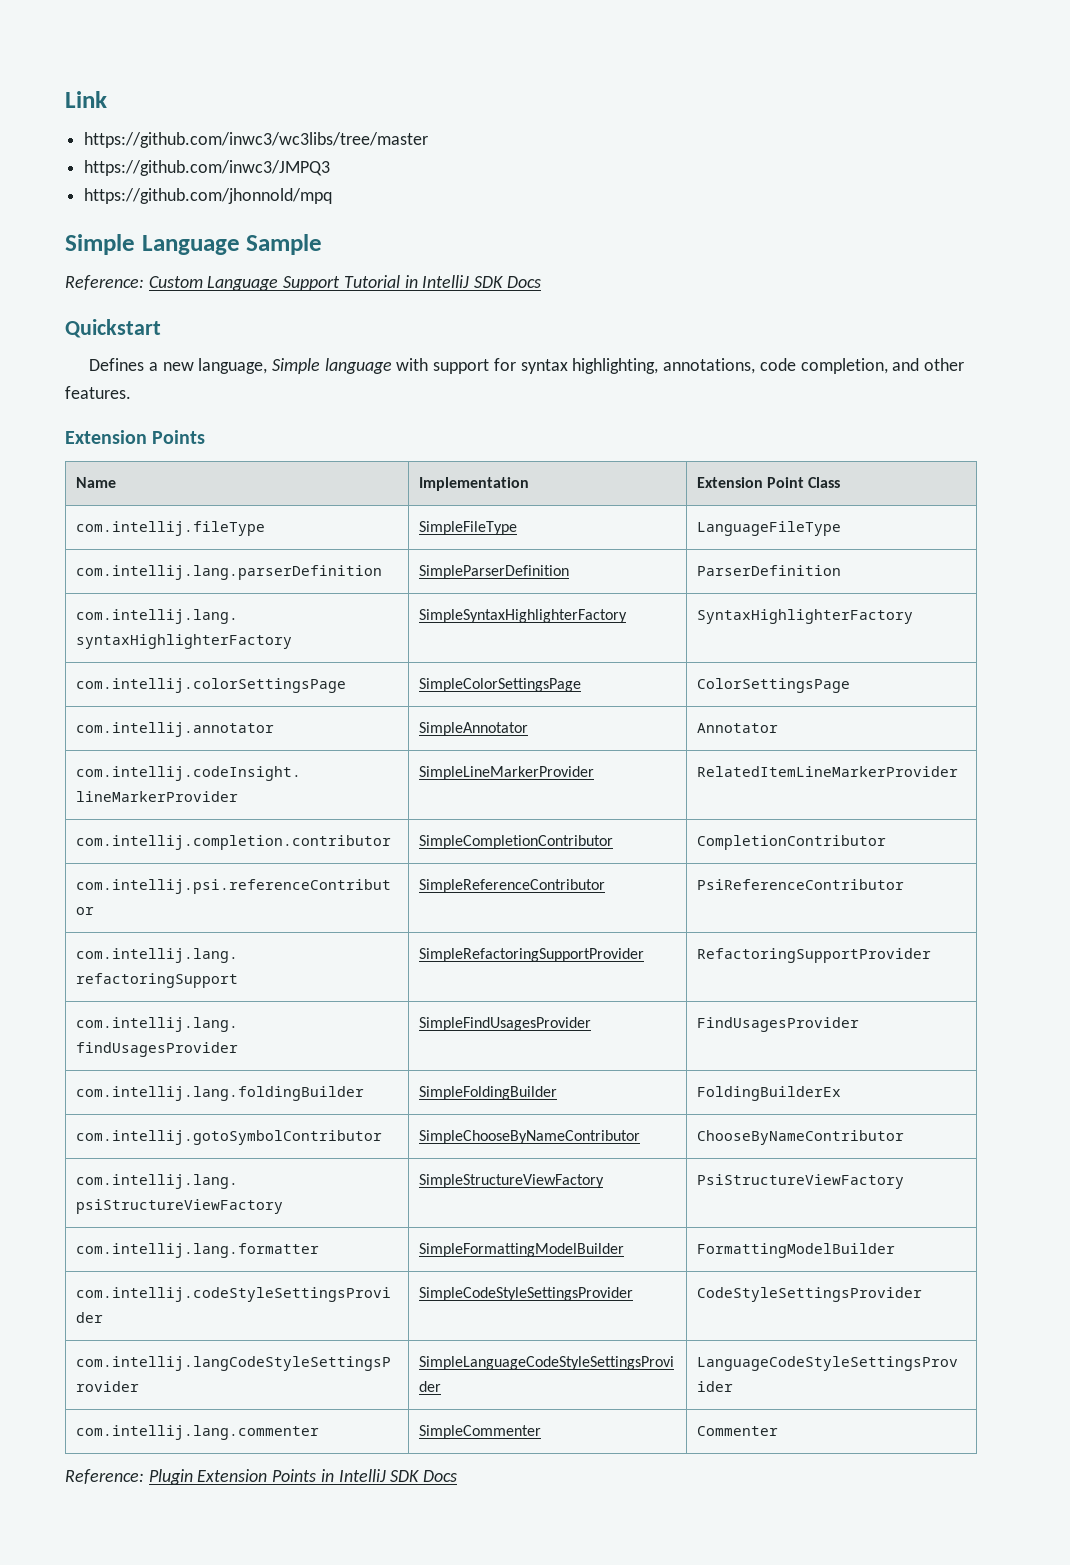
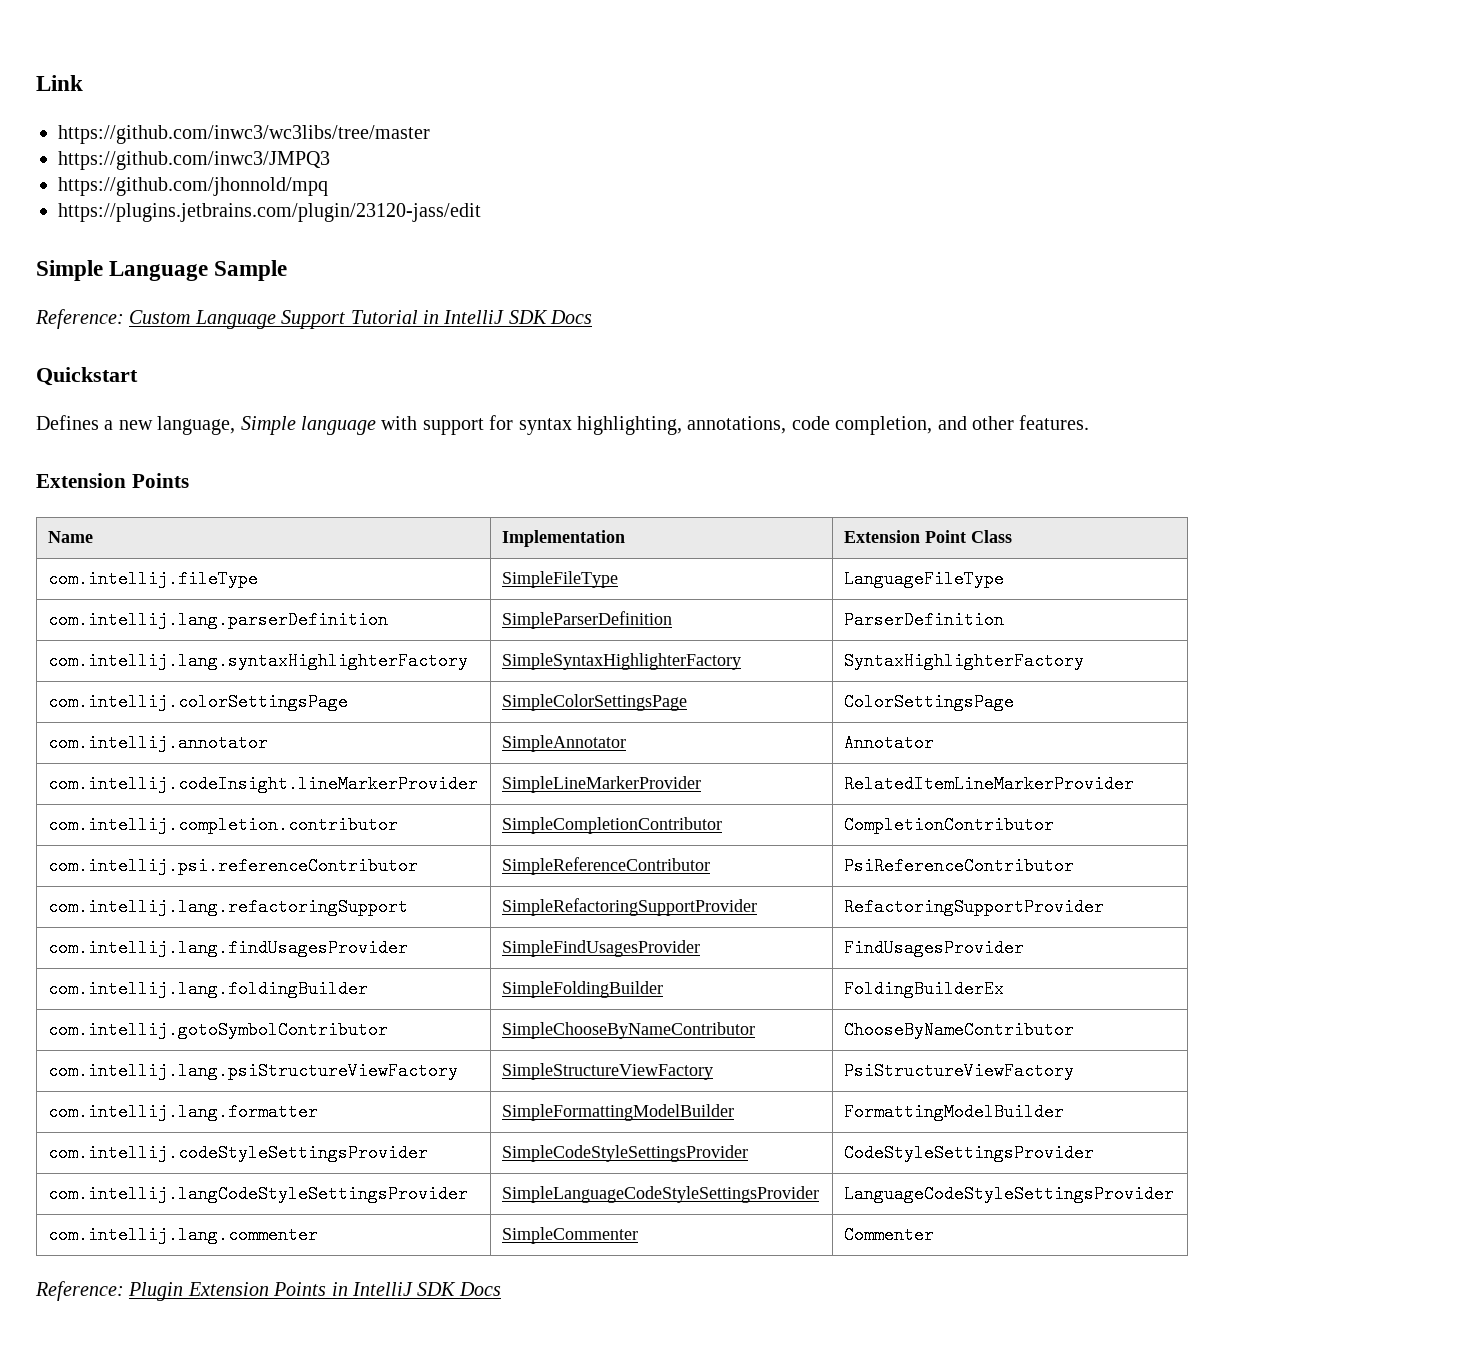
(333, 196) none -> [58,203,481,222] // https://plugins.jetbrains.com/plugin/23120-jass/edit

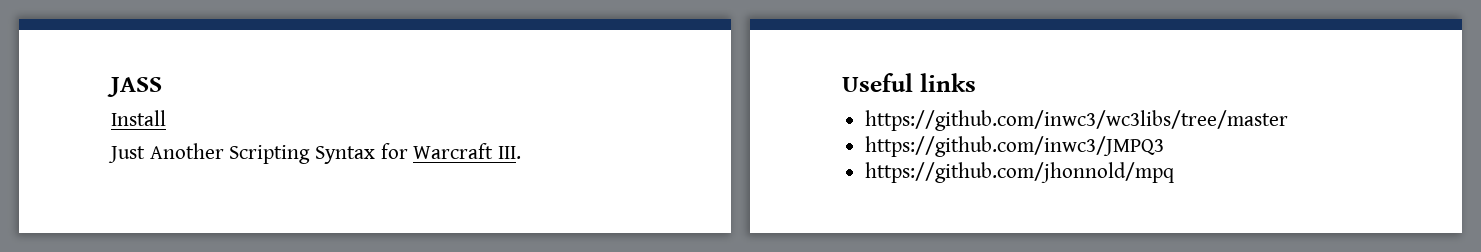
[36,75,83,91] [58,125,430,144] [58,151,330,170] [58,177,328,196] [58,203,481,222] [36,260,288,281] [35,309,593,329] [36,367,138,386] [36,415,1090,435] [36,473,189,488] [47,531,93,543] [501,530,625,547] [843,530,1012,543] [47,570,258,588] [501,571,618,588] [843,570,1004,588] [47,611,388,629] [501,611,672,629] [843,611,1004,629] [47,652,468,670] [501,653,741,670] [843,652,1084,670] [47,693,348,711] [501,694,687,711] [843,693,1014,711] [47,734,268,752] [501,735,626,752] [843,734,934,752] [47,775,478,793] [501,776,701,793] [843,775,1134,793] [47,816,398,834] [501,817,722,834] [843,816,1054,834] [47,857,418,875] [501,857,710,875] [843,857,1074,875] [47,898,408,916] [501,898,757,916] [843,898,1104,916] [47,939,408,957] [501,940,700,957] [843,939,1024,957] [47,980,368,998] [501,981,663,998] [843,980,1004,998] [47,1021,388,1039] [501,1022,755,1039] [843,1021,1074,1039] [47,1062,458,1080] [501,1063,713,1080] [843,1062,1074,1080] [47,1103,318,1121] [501,1104,734,1121] [843,1103,1064,1121] [47,1144,428,1162] [501,1145,748,1162] [843,1144,1094,1162] [47,1185,468,1203] [501,1186,819,1203] [843,1185,1174,1203] [47,1226,318,1244] [501,1227,638,1244] [843,1226,934,1244] [35,1281,501,1301] Link // https://github.com/inwc3/wc3libs/tree/master // https://github.com/inwc3/JMPQ3 // https://github.com/jhonnold/mpq // https://plugins.jetbrains.com/plugin/23120-jass/edit // Simple Language Sample // Reference: Custom Language Support Tutorial in IntelliJ SDK Docs // Quickstart // Defines a new language, Simple language with support for syntax highlighting, annotations, code completion, and other features. // Extension Points // Name | Implementation | Extension Point Class // com.intellij.fileType | SimpleFileType | LanguageFileType // com.intellij.lang.parserDefinition | SimpleParserDefinition | ParserDefinition // com.intellij.lang.syntaxHighlighterFactory | SimpleSyntaxHighlighterFactory | SyntaxHighlighterFactory // com.intellij.colorSettingsPage | SimpleColorSettingsPage | ColorSettingsPage // com.intellij.annotator | SimpleAnnotator | Annotator // com.intellij.codeInsight.lineMarkerProvider | SimpleLineMarkerProvider | RelatedItemLineMarkerProvider // com.intellij.completion.contributor | SimpleCompletionContributor | CompletionContributor // com.intellij.psi.referenceContributor | SimpleReferenceContributor | PsiReferenceContributor // com.intellij.lang.refactoringSupport | SimpleRefactoringSupportProvider | RefactoringSupportProvider // com.intellij.lang.findUsagesProvider | SimpleFindUsagesProvider | FindUsagesProvider // com.intellij.lang.foldingBuilder | SimpleFoldingBuilder | FoldingBuilderEx // com.intellij.gotoSymbolContributor | SimpleChooseByNameContributor | ChooseByNameContributor // com.intellij.lang.psiStructureViewFactory | SimpleStructureViewFactory | PsiStructureViewFactory // com.intellij.lang.formatter | SimpleFormattingModelBuilder | FormattingModelBuilder // com.intellij.codeStyleSettingsProvider | SimpleCodeStyleSettingsProvider | CodeStyleSettingsProvider // com.intellij.langCodeStyleSettingsProvider | SimpleLanguageCodeStyleSettingsProvider | LanguageCodeStyleSettingsProvider // com.intellij.lang.commenter | SimpleCommenter | Commenter // Reference: Plugin Extension Points in IntelliJ SDK Docs -> [107,77,162,97] [111,110,166,126] [108,143,522,164] [842,73,976,92] [865,110,1289,131] [865,136,1165,157] [865,162,1175,183] JASS // Install // Just Another Scripting Syntax for Warcraft III. // Useful links // https://github.com/inwc3/wc3libs/tree/master // https://github.com/inwc3/JMPQ3 // https://github.com/jhonnold/mpq

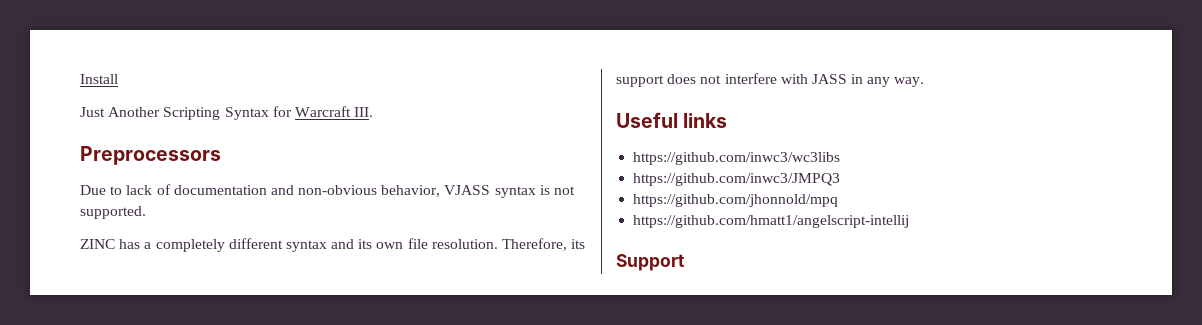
[107,77,162,97] JASS // -> (80, 79) none
(522, 152) none -> [80,146,221,165] [80,184,576,198] [80,206,146,219] [80,238,586,252] [616,73,925,87] // Preprocessors // Due to lack of documentation and non-obvious behavior, VJASS syntax is not supported. // ZINC has a completely different syntax and its own file resolution. Therefore, its support does not interfere with JASS in any way.
[865,110,1289,131] https://github.com/inwc3/wc3libs/tree/master -> [633,152,841,165] https://github.com/inwc3/wc3libs
(1175, 172) none -> [633,215,910,228] [616,254,685,271] // https://github.com/hmatt1/angelscript-intellij // Support

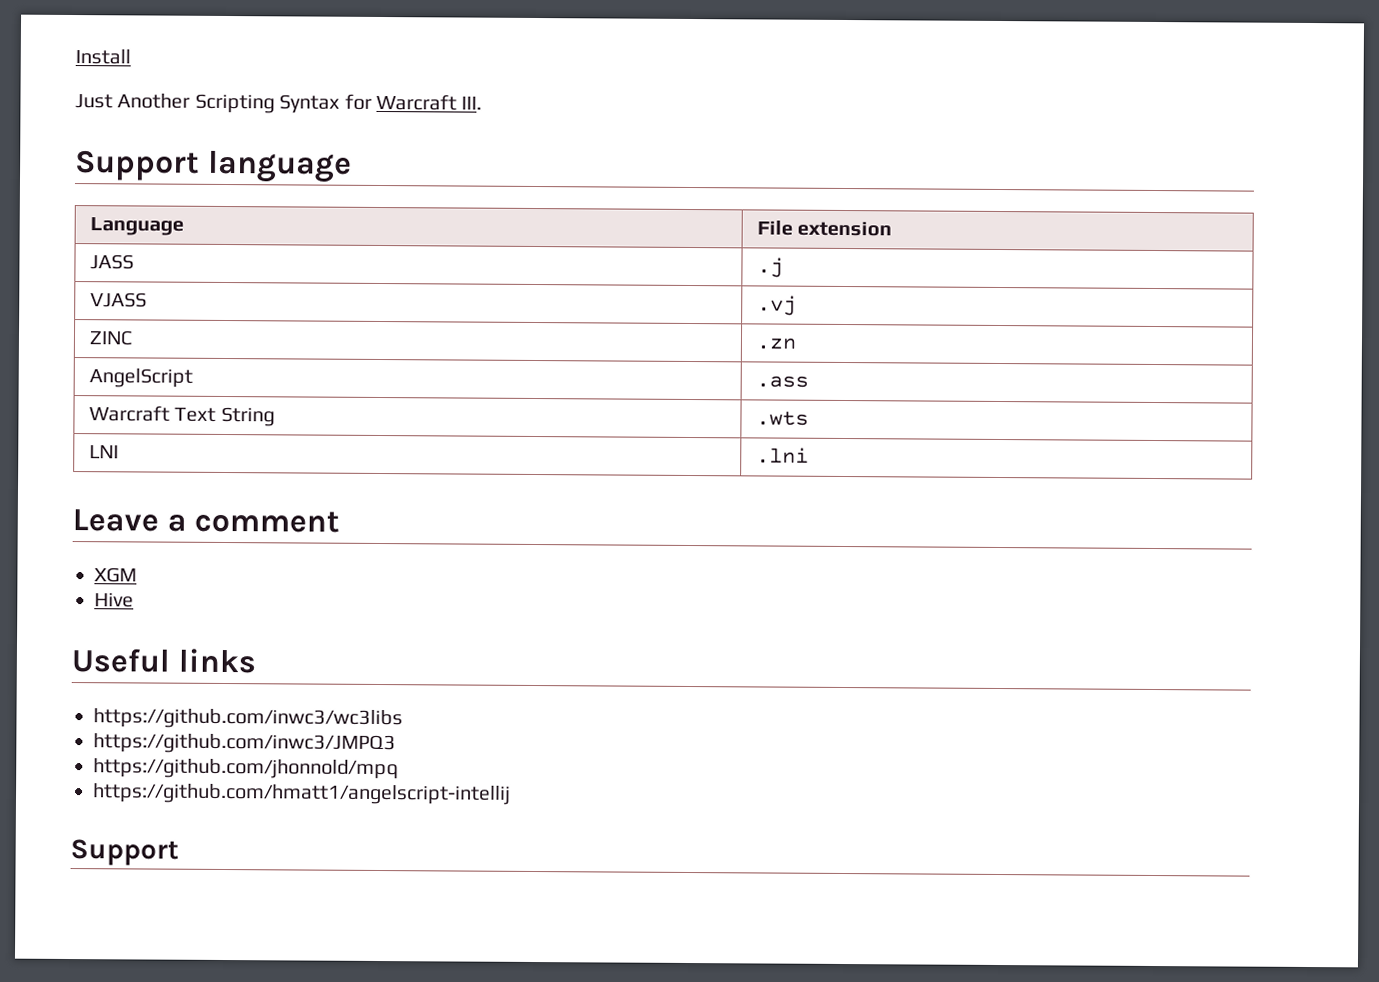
[80,146,221,165] [80,184,576,198] [80,206,146,219] [80,238,586,252] [616,73,925,87] Preprocessors // Due to lack of documentation and non-obvious behavior, VJASS syntax is not supported. // ZINC has a completely different syntax and its own file resolution. Therefore, its support does not interfere with JASS in any way. -> [74,150,352,183] [89,217,184,236] [756,220,893,237] [89,254,134,270] [756,257,784,278] [89,292,147,308] [756,295,797,316] [88,330,133,346] [755,337,796,350] [88,368,193,388] [755,375,809,388] [88,405,275,427] [755,411,809,426] [88,445,119,459] [755,447,809,464] [72,509,341,533] [94,567,137,583] [94,592,134,608] Support language // Language | File extension // JASS | .j // VJASS | .vj // ZINC | .zn // AngelScript | .ass // Warcraft Text String | .wts // LNI | .lni // Leave a comment // XGM // Hive

